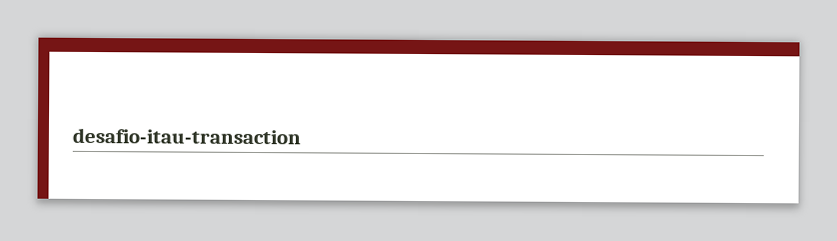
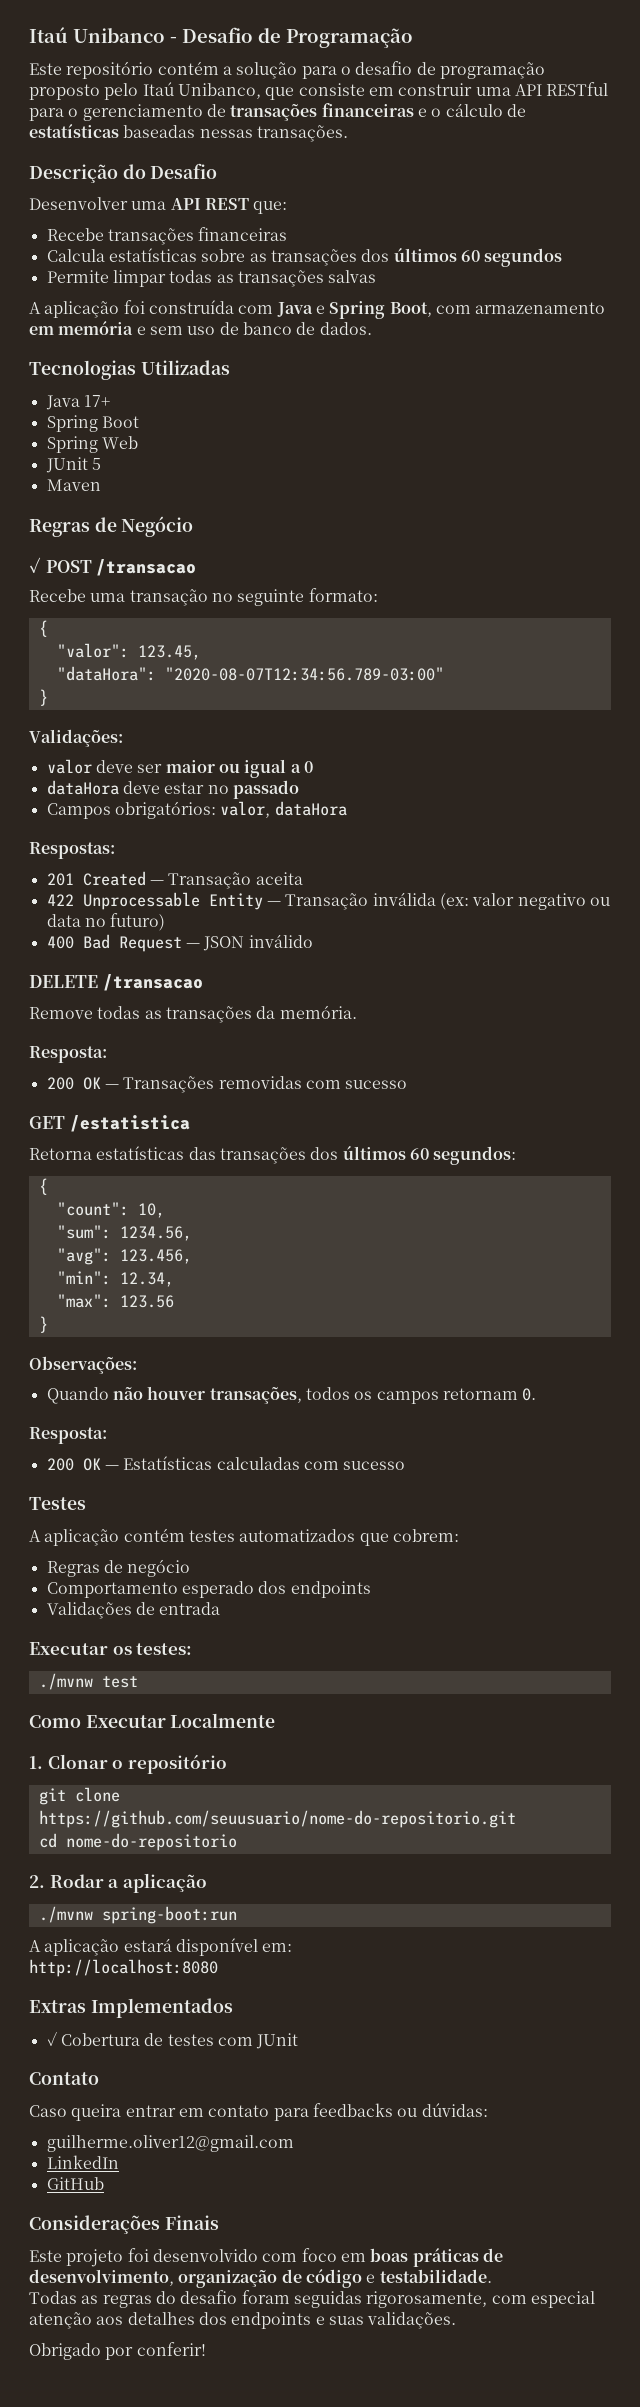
[72,127,301,145] desafio-itau-transaction -> [29,27,413,48] [29,61,545,79] [29,82,609,100] [29,103,526,121] [29,124,348,142] [29,163,218,183] [29,197,288,214] [46,227,288,245] [46,248,563,267] [46,270,377,287] [29,300,606,319] [29,321,372,335] [29,360,230,380] [45,395,110,410] [46,415,139,432] [46,436,138,453] [45,457,101,473] [46,479,101,491] [29,516,194,537] [29,557,197,576] [29,588,378,606] [38,620,48,637] [56,643,201,660] [56,666,444,681] [38,689,48,706] [29,729,123,747] [46,759,313,778] [46,780,299,799] [46,801,347,819] [29,842,115,859] [46,871,303,889] [46,892,610,910] [46,913,166,931] [46,934,313,952] [29,974,203,991] [29,1005,357,1023] [29,1046,107,1063] [46,1076,408,1093] [29,1115,190,1132] [29,1146,517,1165] [38,1178,48,1195] [56,1202,165,1218] [56,1225,192,1241] [56,1248,192,1265] [56,1271,174,1287] [56,1294,174,1308] [38,1316,48,1333] [29,1356,137,1374] [46,1386,537,1404] [29,1427,107,1444] [46,1456,406,1471] [29,1497,86,1510] [29,1528,459,1546] [46,1559,191,1577] [46,1581,371,1598] [46,1602,221,1619] [29,1642,193,1655] [38,1673,138,1690] [29,1713,276,1728] [29,1754,227,1774] [38,1787,120,1805] [38,1810,516,1828] [38,1833,237,1851] [29,1873,207,1893] [38,1906,237,1924] [29,1938,293,1956] [29,1959,218,1977] [29,1998,233,2018] [46,2031,299,2049] [29,2072,99,2085] [29,2103,488,2121] [46,2135,294,2152] [46,2155,119,2169] [46,2177,104,2190] [29,2215,219,2234] [29,2248,503,2267] [29,2269,492,2288] [29,2290,595,2308] [29,2312,457,2329] [29,2342,206,2360] Itaú Unibanco - Desafio de Programação // Este repositório contém a solução para o desafio de programação proposto pelo Itaú Unibanco, que consiste em construir uma API RESTful para o gerenciamento de transações financeiras e o cálculo de estatísticas baseadas nessas transações. // Descrição do Desafio // Desenvolver uma API REST que: // Recebe transações financeiras // Calcula estatísticas sobre as transações dos últimos 60 segundos // Permite limpar todas as transações salvas // A aplicação foi construída com Java e Spring Boot, com armazenamento em memória e sem uso de banco de dados. // Tecnologias Utilizadas // Java 17+ // Spring Boot // Spring Web // JUnit 5 // Maven // Regras de Negócio // ✓ POST /transacao // Recebe uma transação no seguinte formato: // { // "valor": 123.45, // "dataHora": "2020-08-07T12:34:56.789-03:00" // } // Validações: // valor deve ser maior ou igual a 0 // dataHora deve estar no passado // Campos obrigatórios: valor, dataHora // Respostas: // 201 Created — Transação aceita // 422 Unprocessable Entity — Transação inválida (ex: valor negativo ou data no futuro) // 400 Bad Request — JSON inválido // DELETE /transacao // Remove todas as transações da memória. // Resposta: // 200 OK — Transações removidas com sucesso // GET /estatistica // Retorna estatísticas das transações dos últimos 60 segundos: // { // "count": 10, // "sum": 1234.56, // "avg": 123.456, // "min": 12.34, // "max": 123.56 // } // Observações: // Quando não houver transações, todos os campos retornam 0. // Resposta: // 200 OK — Estatísticas calculadas com sucesso // Testes // A aplicação contém testes automatizados que cobrem: // Regras de negócio // Comportamento esperado dos endpoints // Validações de entrada // Executar os testes: // ./mvnw test // Como Executar Localmente // 1. Clonar o repositório // git clone https://github.com/seuusuario/nome-do-repositorio.git // cd nome-do-repositorio // 2. Rodar a aplicação // ./mvnw spring-boot:run // A aplicação estará disponível em: // http://localhost:8080 // Extras Implementados // ✓ Cobertura de testes com JUnit // Contato // Caso queira entrar em contato para feedbacks ou dúvidas: // guilherme.oliver12@gmail.com // LinkedIn // GitHub // Considerações Finais // Este projeto foi desenvolvido com foco em boas práticas de desenvolvimento, organização de código e testabilidade. // Todas as regras do desafio foram seguidas rigorosamente, com especial atenção aos detalhes dos endpoints e suas validações. // Obrigado por conferir!

